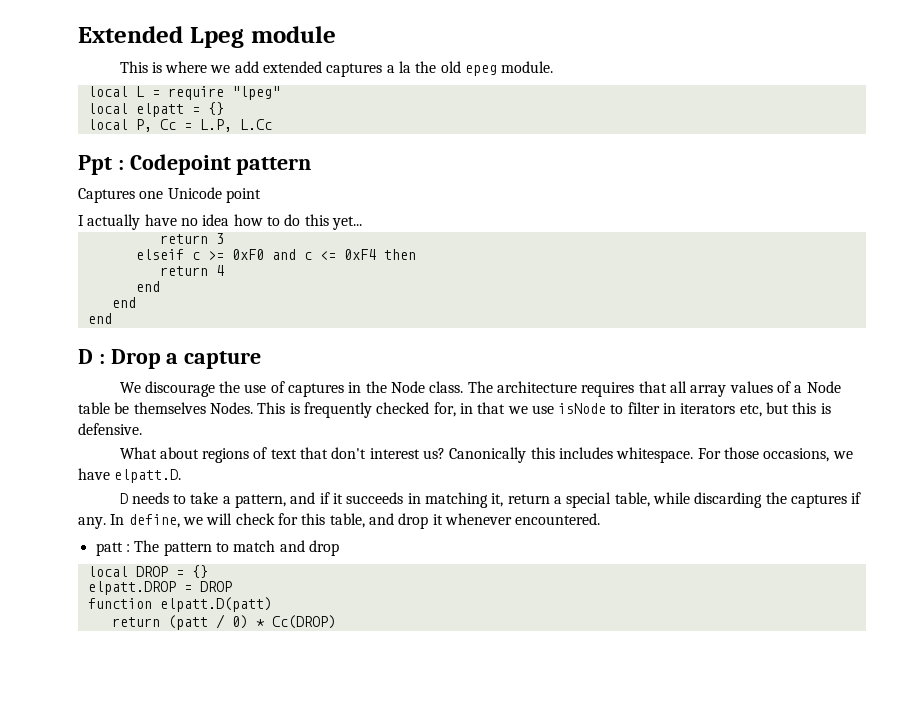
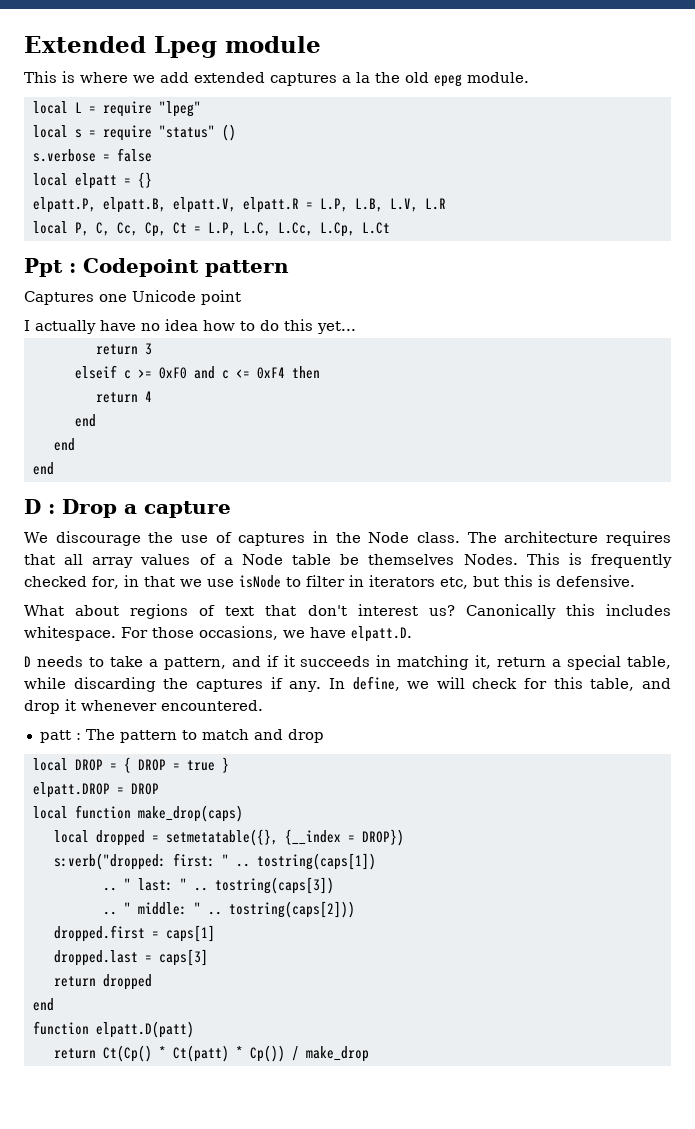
[135,102,224,117] [87,119,272,132] elpatt = {} // local P, Cc = L.P, L.Cc -> [74,124,236,141] [32,148,152,162] [32,172,152,189] [32,197,446,213] [32,221,390,237] s = require "status" () // s.verbose = false // local elpatt = {} // elpatt.P, elpatt.B, elpatt.V, elpatt.R = L.P, L.B, L.V, L.R // local P, C, Cc, Cp, Ct = L.P, L.C, L.Cc, L.Cp, L.Ct
[191,565,208,578] [87,581,232,595] [87,597,272,612] [111,614,336,630] {} // elpatt.DROP = DROP // function elpatt.D(patt) // return (patt / 0) * Cc(DROP) -> [123,757,229,773] [32,782,159,798] [32,805,243,822] [53,829,404,846] [53,853,376,870] [102,877,334,894] [102,901,355,918] [53,925,215,942] [53,949,208,966] [53,974,152,990] [32,998,54,1011] [32,1021,194,1038] [53,1045,369,1062] { DROP = true } // elpatt.DROP = DROP // local function make_drop(caps) // local dropped = setmetatable({}, {__index = DROP}) // s:verb("dropped: first: " .. tostring(caps[1]) // .. " last: " .. tostring(caps[3]) // .. " middle: " .. tostring(caps[2])) // dropped.first = caps[1] // dropped.last = caps[3] // return dropped // end // function elpatt.D(patt) // return Ct(Cp() * Ct(patt) * Cp()) / make_drop

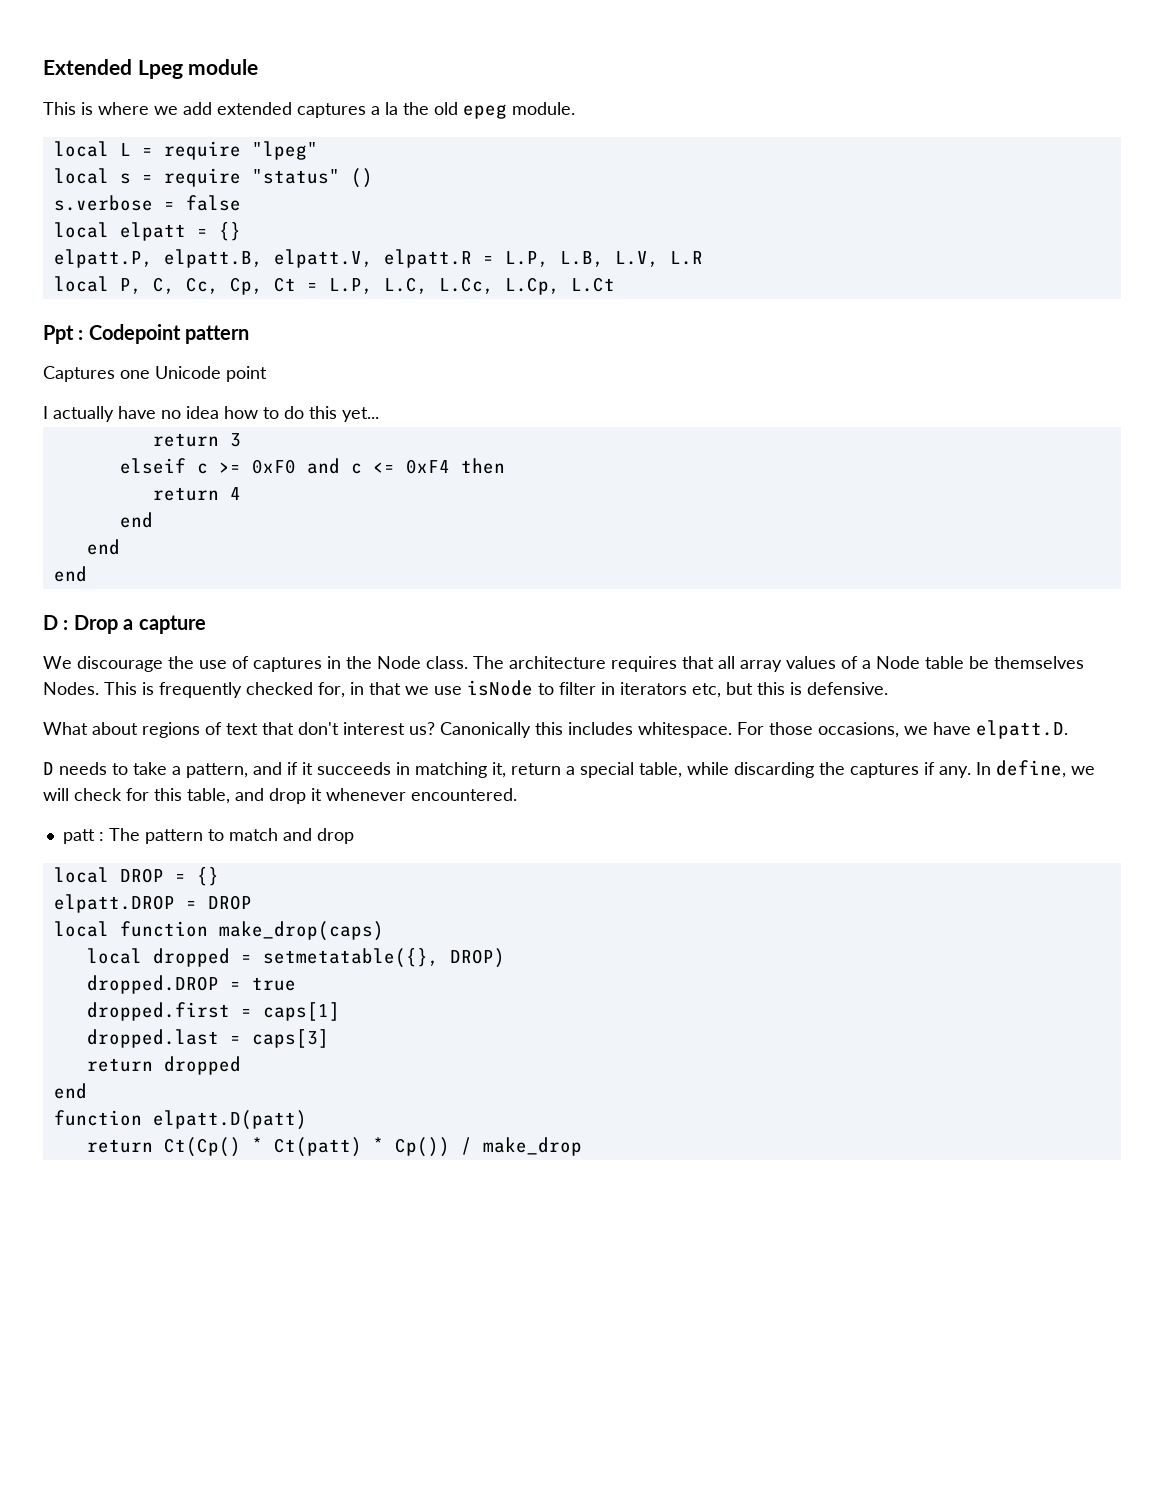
[123,757,229,773] { DROP = true } -> [196,867,219,886] {}
[284,829,404,846] [53,853,376,870] [102,877,334,894] [102,901,355,918] {__index = DROP}) // s:verb("dropped: first: " .. tostring(caps[1]) // .. " last: " .. tostring(caps[3]) // .. " middle: " .. tostring(caps[2])) -> [449,948,505,968] [86,975,296,994] DROP) // dropped.DROP = true

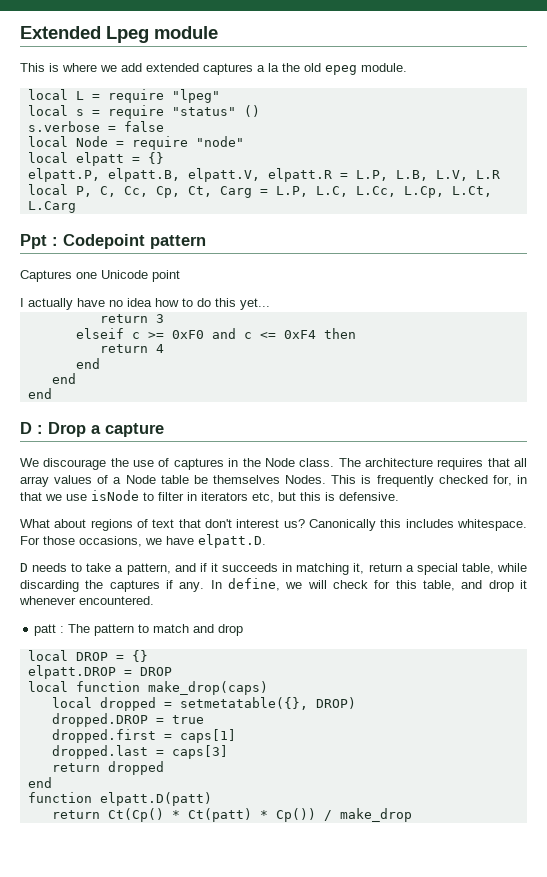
(241, 203) none -> [27,136,244,150] // local Node = require "node"
[273,277,296,292] Ct -> [187,186,252,198] Ct, Carg
[570,277,615,292] L.Ct -> [451,186,492,197] [27,201,76,213] L.Ct, L.Carg

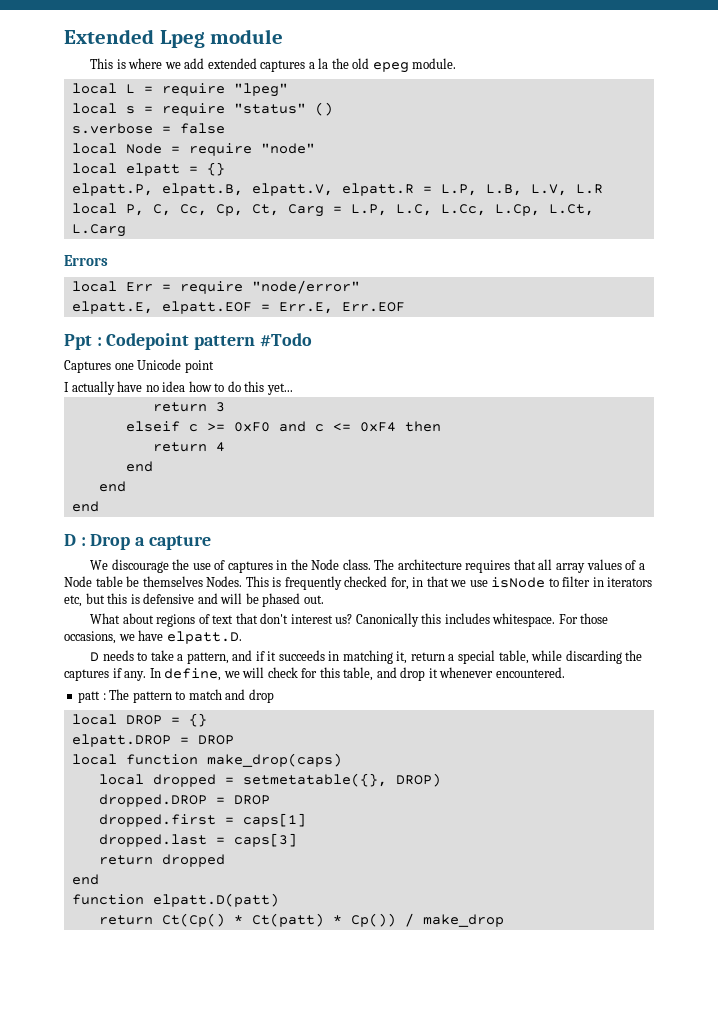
(76, 207) none -> [64,255,108,266] [71,280,360,294] [71,301,405,314] // Errors // local Err = require "node/error" // elpatt.E, elpatt.EOF = Err.E, Err.EOF
(206, 242) none -> [259,333,312,347] #Todo
[339,492,399,501] defensive. -> [143,593,324,607] defensive and will be phased out.
[171,715,204,724] true -> [233,795,270,805] DROP

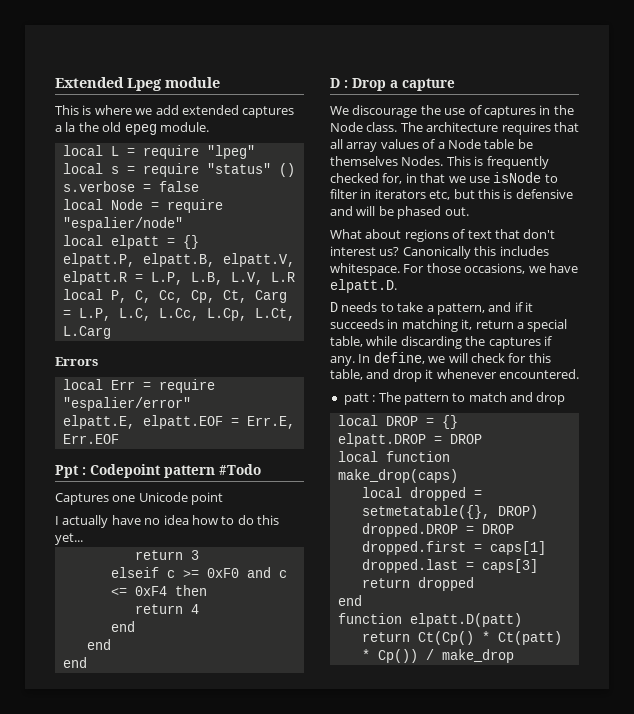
[260,143,315,154] "node" -> [62,217,183,231] "espalier/node"
[251,280,360,294] "node/error" -> [62,397,191,411] "espalier/error"

